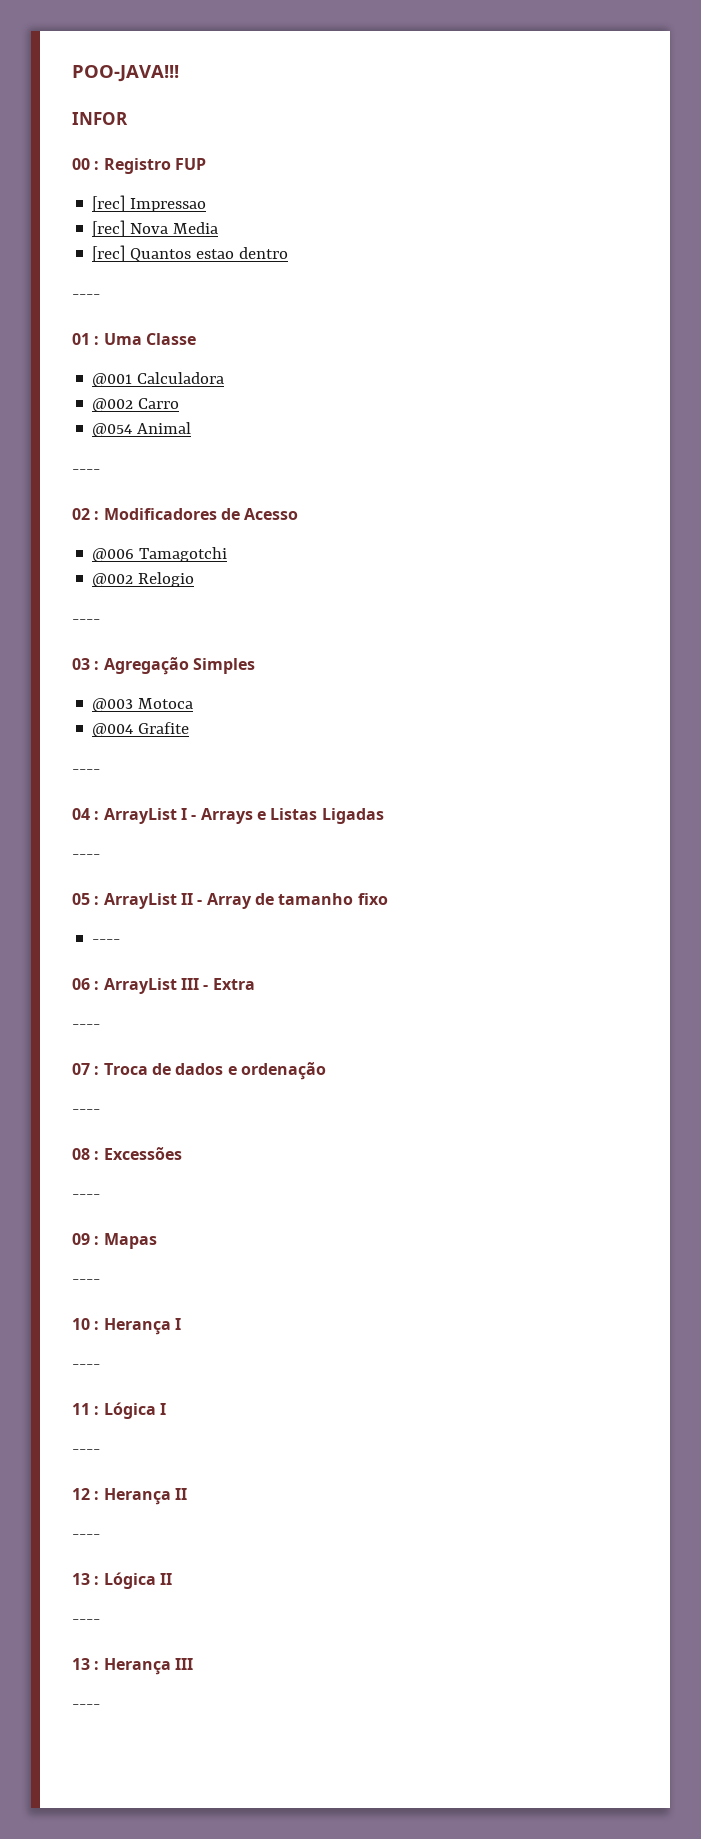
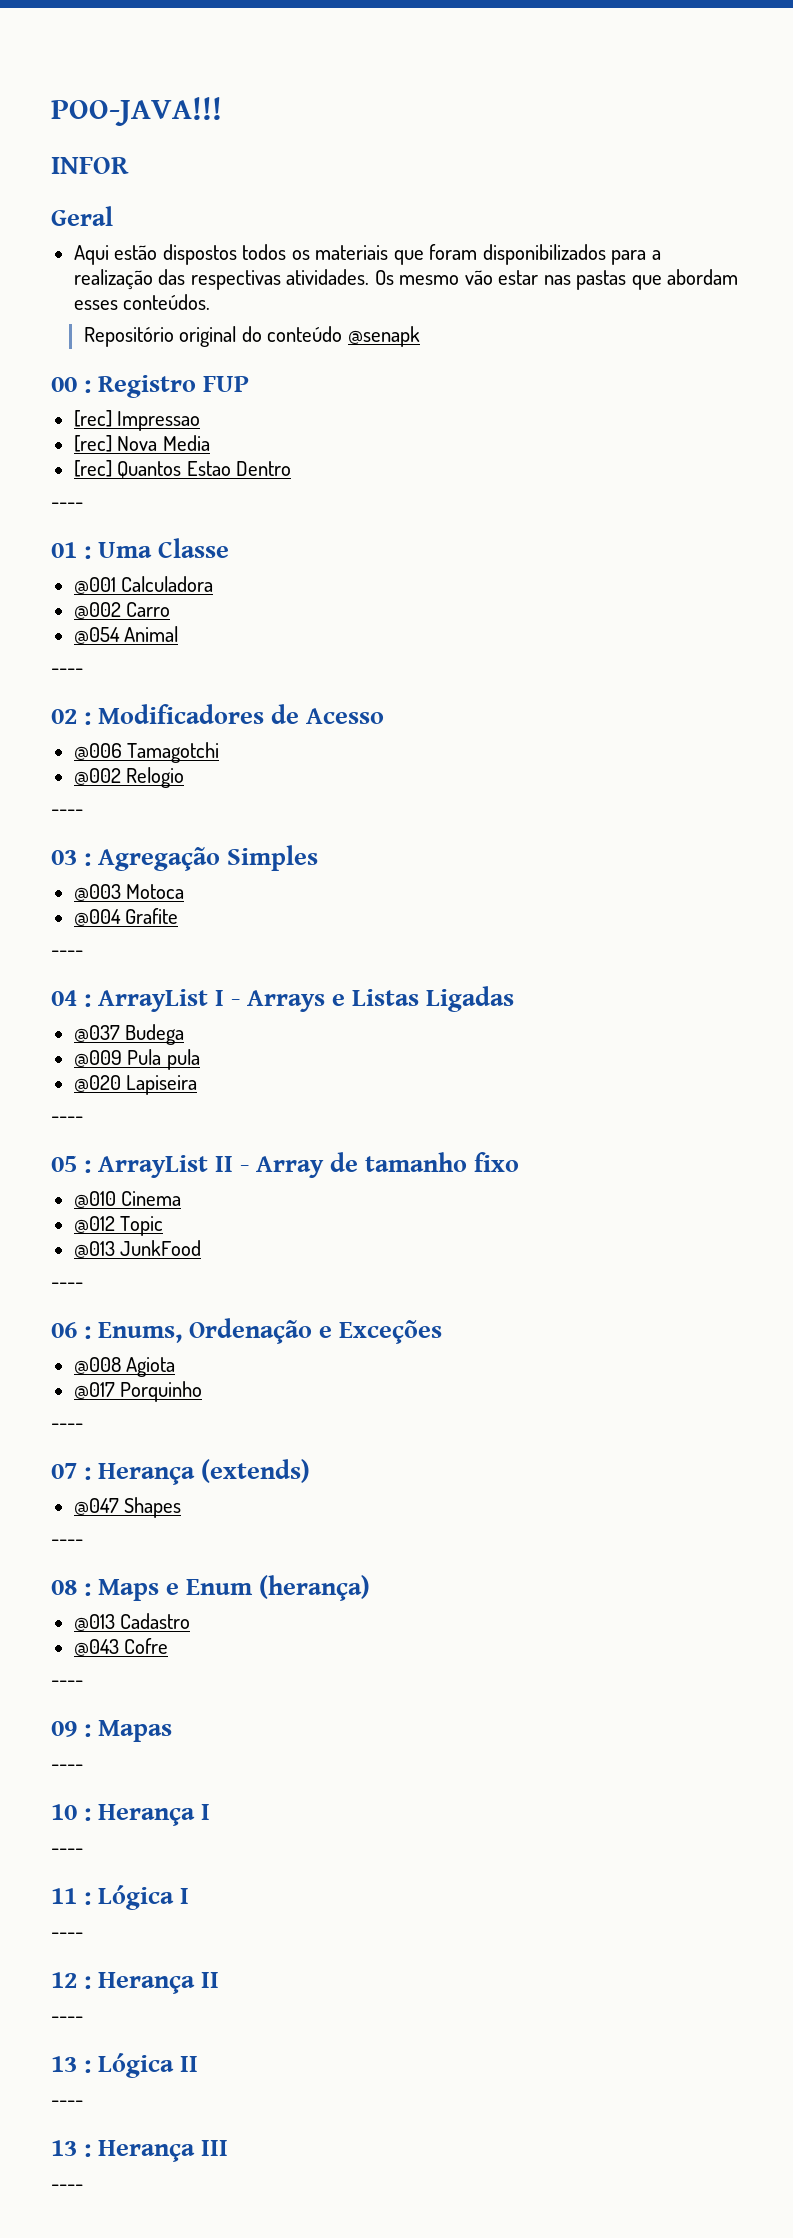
(128, 118) none -> [51,206,113,226] [73,244,661,265] [73,269,739,290] [73,294,211,310] [83,326,420,347] // Geral // Aqui estão dispostos todos os materiais que foram disponibilizados para a realização das respectivas atividades. Os mesmo vão estar nas pastas que abordam esses conteúdos. // Repositório original do conteúdo @senapk
[196,247,289,259] estao dentro -> [186,461,292,476] Estao Dentro
(384, 816) none -> [73,1024,185,1045] [73,1049,200,1070] [73,1075,198,1095] // @037 Budega // @009 Pula pula // @020 Lapiseira
[92,939,121,944] [72,978,255,994] [72,1024,100,1029] [72,1062,326,1080] [72,1109,100,1114] [72,1147,182,1160] ---- // 06 : ArrayList III - Extra // ---- // 07 : Troca de dados e ordenação // ---- // 08 : Excessões -> [73,1191,182,1208] [73,1216,164,1236] [73,1240,202,1258] [51,1282,83,1288] [51,1318,443,1344] [73,1357,176,1377] [73,1381,203,1402] [51,1423,83,1429] [51,1459,311,1485] [73,1497,182,1518] [51,1539,83,1545] [51,1575,371,1601] [73,1613,191,1631] [73,1638,169,1656] @010 Cinema // @012 Topic // @013 JunkFood // ---- // 06 : Enums, Ordenação e Exceções // @008 Agiota // @017 Porquinho // ---- // 07 : Herança (extends) // @047 Shapes // ---- // 08 : Maps e Enum (herança) // @013 Cadastro // @043 Cofre

